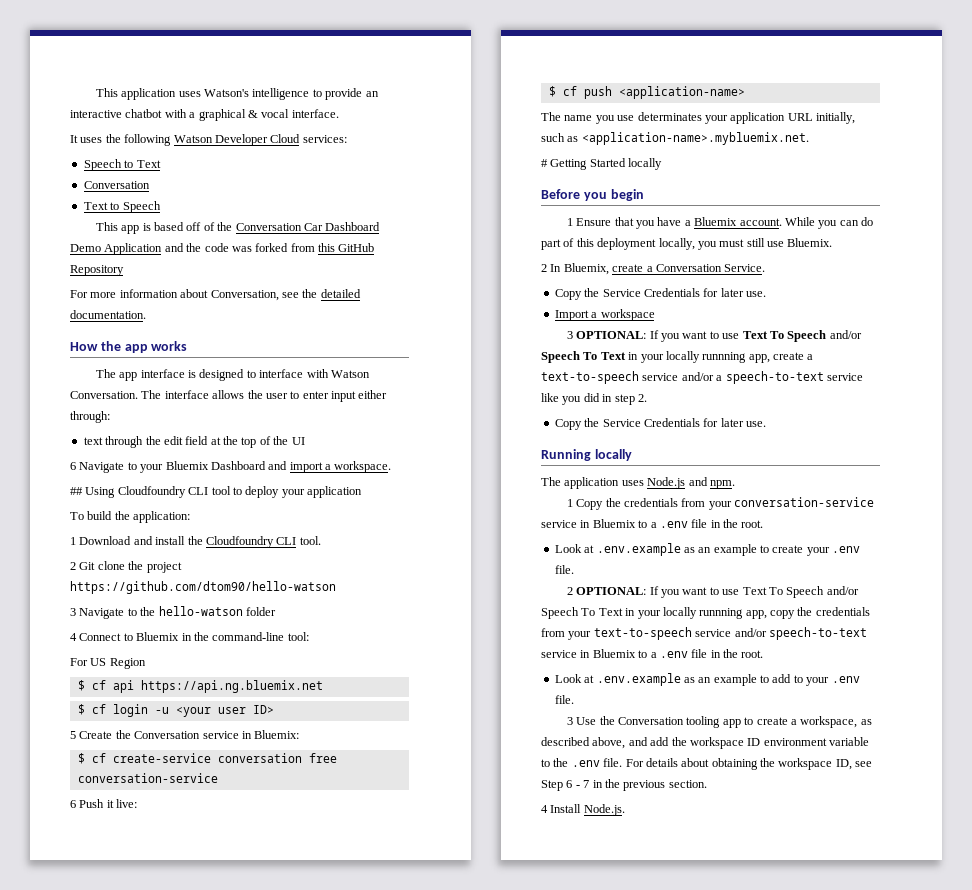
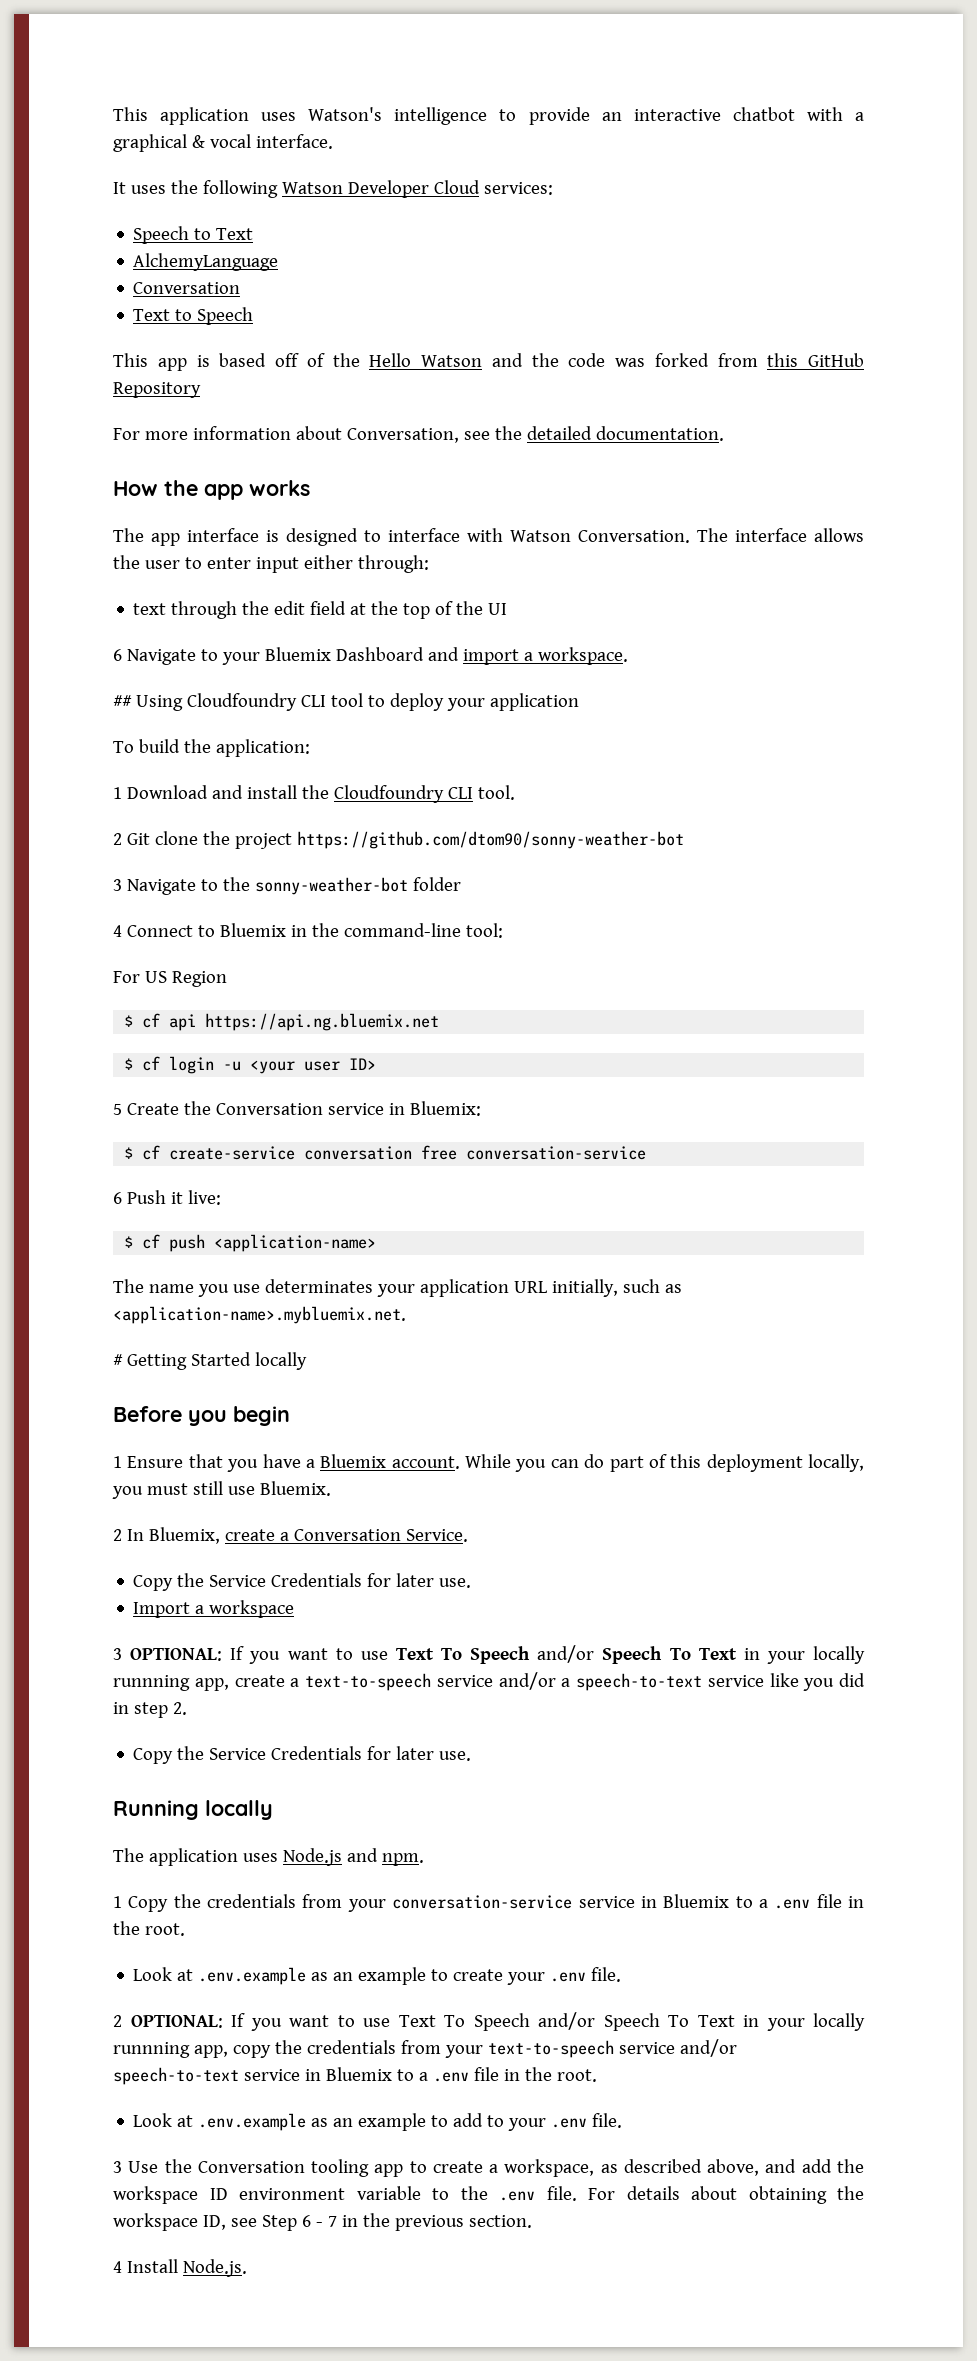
(161, 164) none -> [133,253,279,271] // AlchemyLanguage
[235,222,381,231] [70,243,163,255] Conversation Car Dashboard Demo Application -> [369,353,482,367] Hello Watson
[70,581,336,594] https://github.com/dtom90/hello-watson -> [296,831,684,849] https://github.com/dtom90/sonny-weather-bot
[158,606,243,616] hello-watson -> [254,877,408,895] sonny-weather-bot

